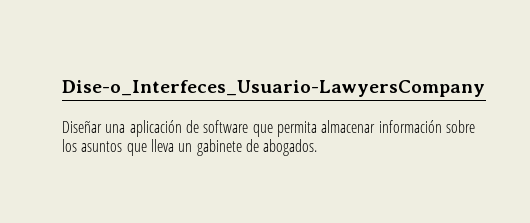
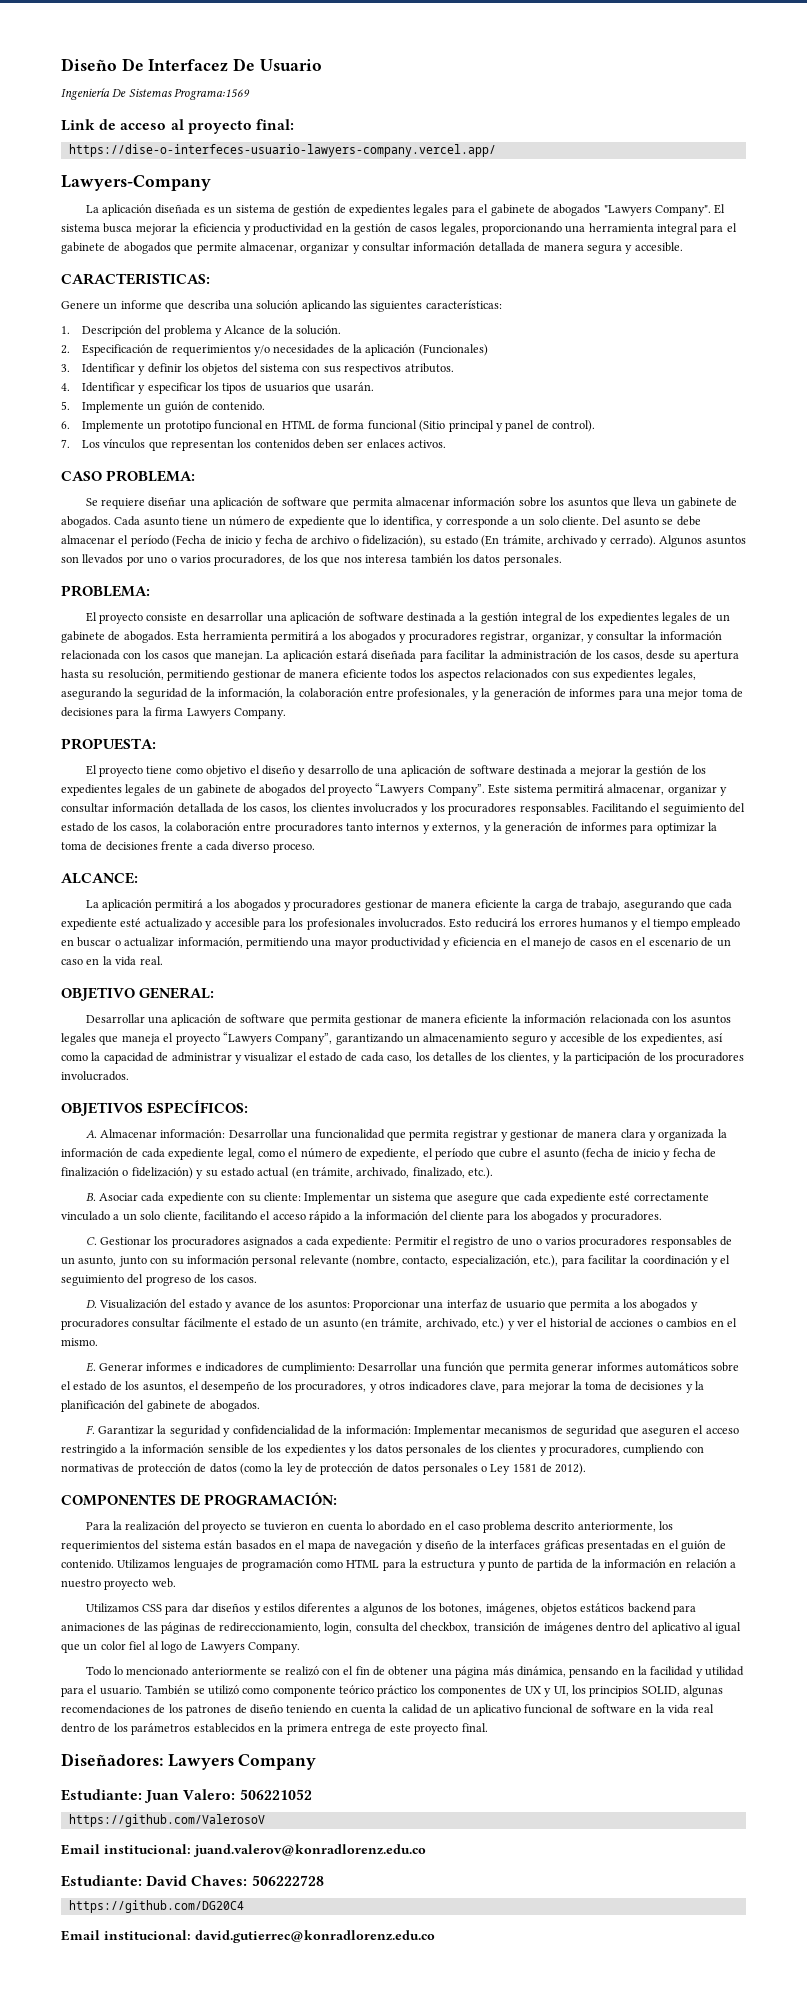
[62,80,485,97] [62,120,102,133] Dise-o_Interfeces_Usuario-LawyersCompany // Diseñar -> [61,58,322,72] [61,88,251,100] [61,119,294,134] [68,144,496,157] [61,175,211,191] [85,204,726,216] [61,223,737,235] [61,242,683,254] [61,273,210,285] [61,300,502,312] [61,325,342,337] [61,344,488,356] [61,363,454,375] [61,382,374,394] [61,401,266,413] [61,420,596,432] [61,439,447,451] [61,470,196,482] [85,497,187,509] Diseño De Interfacez De Usuario // Ingeniería De Sistemas Programa:1569 // Link de acceso al proyecto final: // https://dise-o-interfeces-usuario-lawyers-company.vercel.app/ // Lawyers-Company // La aplicación diseñada es un sistema de gestión de expedientes legales para el gabinete de abogados "Lawyers Company". El sistema busca mejorar la eficiencia y productividad en la gestión de casos legales, proporcionando una herramienta integral para el gabinete de abogados que permite almacenar, organizar y consultar información detallada de manera segura y accesible. // CARACTERISTICAS: // Genere un informe que describa una solución aplicando las siguientes características: // 1. Descripción del problema y Alcance de la solución. // 2. Especificación de requerimientos y/o necesidades de la aplicación (Funcionales) // 3. Identificar y definir los objetos del sistema con sus respectivos atributos. // 4. Identificar y especificar los tipos de usuarios que usarán. // 5. Implemente un guión de contenido. // 6. Implemente un prototipo funcional en HTML de forma funcional (Sitio principal y panel de control). // 7. Los vínculos que representan los contenidos deben ser enlaces activos. // CASO PROBLEMA: // Se requiere diseñar
(318, 147) none -> [114,515,701,528] [61,535,746,547] [61,554,562,566] [61,585,150,597] [85,612,730,624] [61,631,722,643] [61,650,740,662] [61,669,696,681] [61,688,744,700] [61,707,286,719] [61,738,156,750] [85,765,707,777] [61,783,727,796] [61,803,745,815] [61,822,718,834] [61,841,315,853] [61,872,138,884] [85,899,733,911] [61,918,741,930] [61,937,731,949] [61,956,163,966] [61,987,215,1001] [85,1014,731,1026] [61,1032,723,1045] [61,1052,745,1064] [61,1071,129,1081] [61,1100,249,1116] [85,1129,727,1141] [61,1147,716,1160] [61,1167,494,1179] [85,1192,709,1204] [61,1211,662,1223] [85,1236,733,1248] [61,1255,731,1267] [61,1274,257,1286] [85,1299,698,1311] [61,1318,737,1330] [61,1338,98,1346] [85,1362,740,1374] [61,1381,704,1393] [61,1400,260,1412] [85,1425,739,1437] [61,1444,704,1456] [61,1463,587,1475] [61,1492,338,1506] [85,1521,674,1533] [61,1540,726,1552] [61,1559,737,1571] [61,1578,176,1590] [85,1603,697,1615] [61,1622,742,1634] [61,1641,300,1653] [85,1666,745,1678] [61,1685,724,1697] [61,1704,714,1716] [61,1723,488,1735] [61,1753,317,1770] [61,1789,312,1803] [68,1814,265,1827] [61,1844,426,1857] [61,1875,324,1887] [68,1900,244,1913] [61,1930,435,1943] Cada asunto tiene un número de expediente que lo identifica, y corresponde a un solo cliente. Del asunto se debe almacenar el período (Fecha de inicio y fecha de archivo o fidelización), su estado (En trámite, archivado y cerrado). Algunos asuntos son llevados por uno o varios procuradores, de los que nos interesa también los datos personales. // PROBLEMA: // El proyecto consiste en desarrollar una aplicación de software destinada a la gestión integral de los expedientes legales de un gabinete de abogados. Esta herramienta permitirá a los abogados y procuradores registrar, organizar, y consultar la información relacionada con los casos que manejan. La aplicación estará diseñada para facilitar la administración de los casos, desde su apertura hasta su resolución, permitiendo gestionar de manera eficiente todos los aspectos relacionados con sus expedientes legales, asegurando la seguridad de la información, la colaboración entre profesionales, y la generación de informes para una mejor toma de decisiones para la firma Lawyers Company. // PROPUESTA: // El proyecto tiene como objetivo el diseño y desarrollo de una aplicación de software destinada a mejorar la gestión de los expedientes legales de un gabinete de abogados del proyecto “Lawyers Company”. Este sistema permitirá almacenar, organizar y consultar información detallada de los casos, los clientes involucrados y los procuradores responsables. Facilitando el seguimiento del estado de los casos, la colaboración entre procuradores tanto internos y externos, y la generación de informes para optimizar la toma de decisiones frente a cada diverso proceso. // ALCANCE: // La aplicación permitirá a los abogados y procuradores gestionar de manera eficiente la carga de trabajo, asegurando que cada expediente esté actualizado y accesible para los profesionales involucrados. Esto reducirá los errores humanos y el tiempo empleado en buscar o actualizar información, permitiendo una mayor productividad y eficiencia en el manejo de casos en el escenario de un caso en la vida real. // OBJETIVO GENERAL: // Desarrollar una aplicación de software que permita gestionar de manera eficiente la información relacionada con los asuntos legales que maneja el proyecto “Lawyers Company”, garantizando un almacenamiento seguro y accesible de los expedientes, así como la capacidad de administrar y visualizar el estado de cada caso, los detalles de los clientes, y la participación de los procuradores involucrados. // OBJETIVOS ESPECÍFICOS: // A. Almacenar información: Desarrollar una funcionalidad que permita registrar y gestionar de manera clara y organizada la información de cada expediente legal, como el número de expediente, el período que cubre el asunto (fecha de inicio y fecha de finalización o fidelización) y su estado actual (en trámite, archivado, finalizado, etc.). // B. Asociar cada expediente con su cliente: Implementar un sistema que asegure que cada expediente esté correctamente vinculado a un solo cliente, facilitando el acceso rápido a la información del cliente para los abogados y procuradores. // C. Gestionar los procuradores asignados a cada expediente: Permitir el registro de uno o varios procuradores responsables de un asunto, junto con su información personal relevante (nombre, contacto, especialización, etc.), para facilitar la coordinación y el seguimiento del progreso de los casos. // D. Visualización del estado y avance de los asuntos: Proporcionar una interfaz de usuario que permita a los abogados y procuradores consultar fácilmente el estado de un asunto (en trámite, archivado, etc.) y ver el historial de acciones o cambios en el mismo. // E. Generar informes e indicadores de cumplimiento: Desarrollar una función que permita generar informes automáticos sobre el estado de los asuntos, el desempeño de los procuradores, y otros indicadores clave, para mejorar la toma de decisiones y la planificación del gabinete de abogados. // F. Garantizar la seguridad y confidencialidad de la información: Implementar mecanismos de seguridad que aseguren el acceso restringido a la información sensible de los expedientes y los datos personales de los clientes y procuradores, cumpliendo con normativas de protección de datos (como la ley de protección de datos personales o Ley 1581 de 2012). // COMPONENTES DE PROGRAMACIÓN: // Para la realización del proyecto se tuvieron en cuenta lo abordado en el caso problema descrito anteriormente, los requerimientos del sistema están basados en el mapa de navegación y diseño de la interfaces gráficas presentadas en el guión de contenido. Utilizamos lenguajes de programación como HTML para la estructura y punto de partida de la información en relación a nuestro proyecto web. // Utilizamos CSS para dar diseños y estilos diferentes a algunos de los botones, imágenes, objetos estáticos backend para animaciones de las páginas de redireccionamiento, login, consulta del checkbox, transición de imágenes dentro del aplicativo al igual que un color fiel al logo de Lawyers Company. // Todo lo mencionado anteriormente se realizó con el fin de obtener una página más dinámica, pensando en la facilidad y utilidad para el usuario. También se utilizó como componente teórico práctico los componentes de UX y UI, los principios SOLID, algunas recomendaciones de los patrones de diseño teniendo en cuenta la calidad de un aplicativo funcional de software en la vida real dentro de los parámetros establecidos en la primera entrega de este proyecto final. // Diseñadores: Lawyers Company // Estudiante: Juan Valero: 506221052 // https://github.com/ValerosoV // Email institucional: juand.valerov@konradlorenz.edu.co // Estudiante: David Chaves: 506222728 // https://github.com/DG20C4 // Email institucional: david.gutierrec@konradlorenz.edu.co

